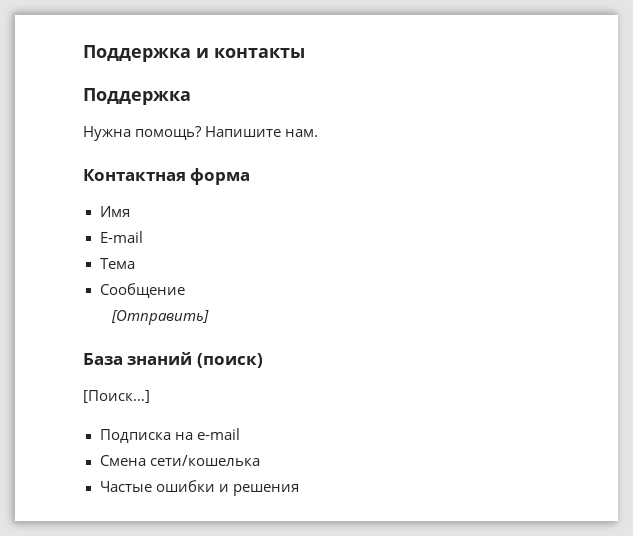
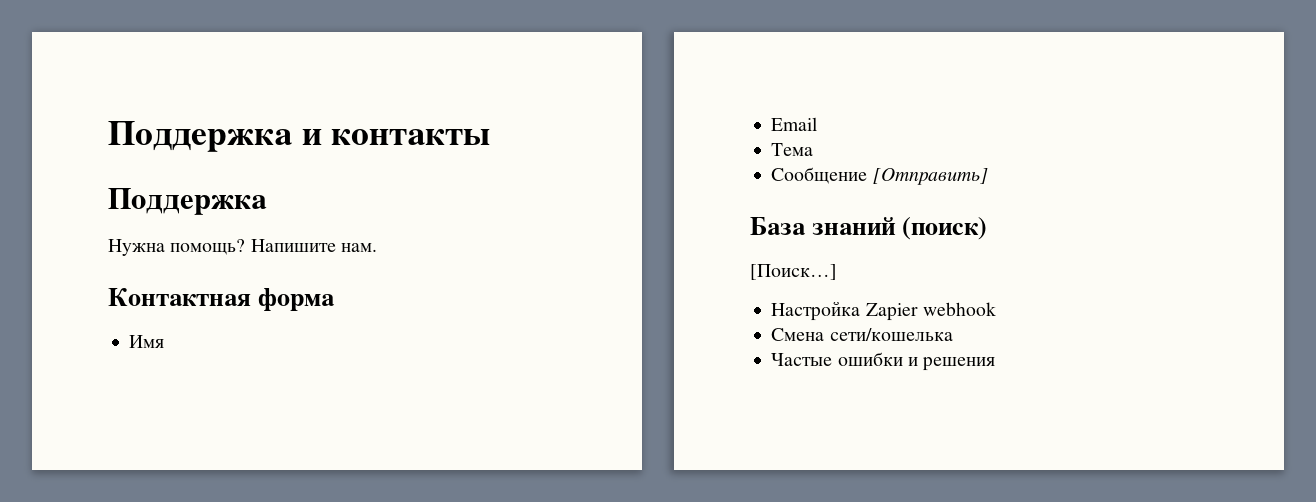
[99,231,143,243] E-mail -> [771,117,818,131] Email
(185, 290) // -> (868, 175) none
[99,428,240,443] Подписка на e-mail -> [771,301,996,321] Настройка Zapier webhook

